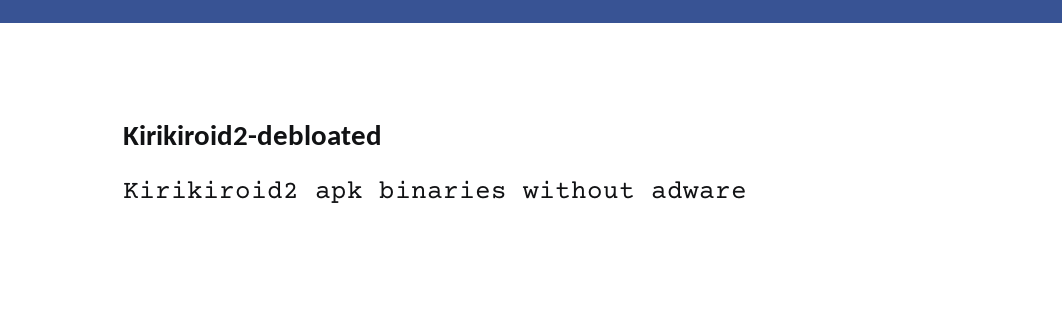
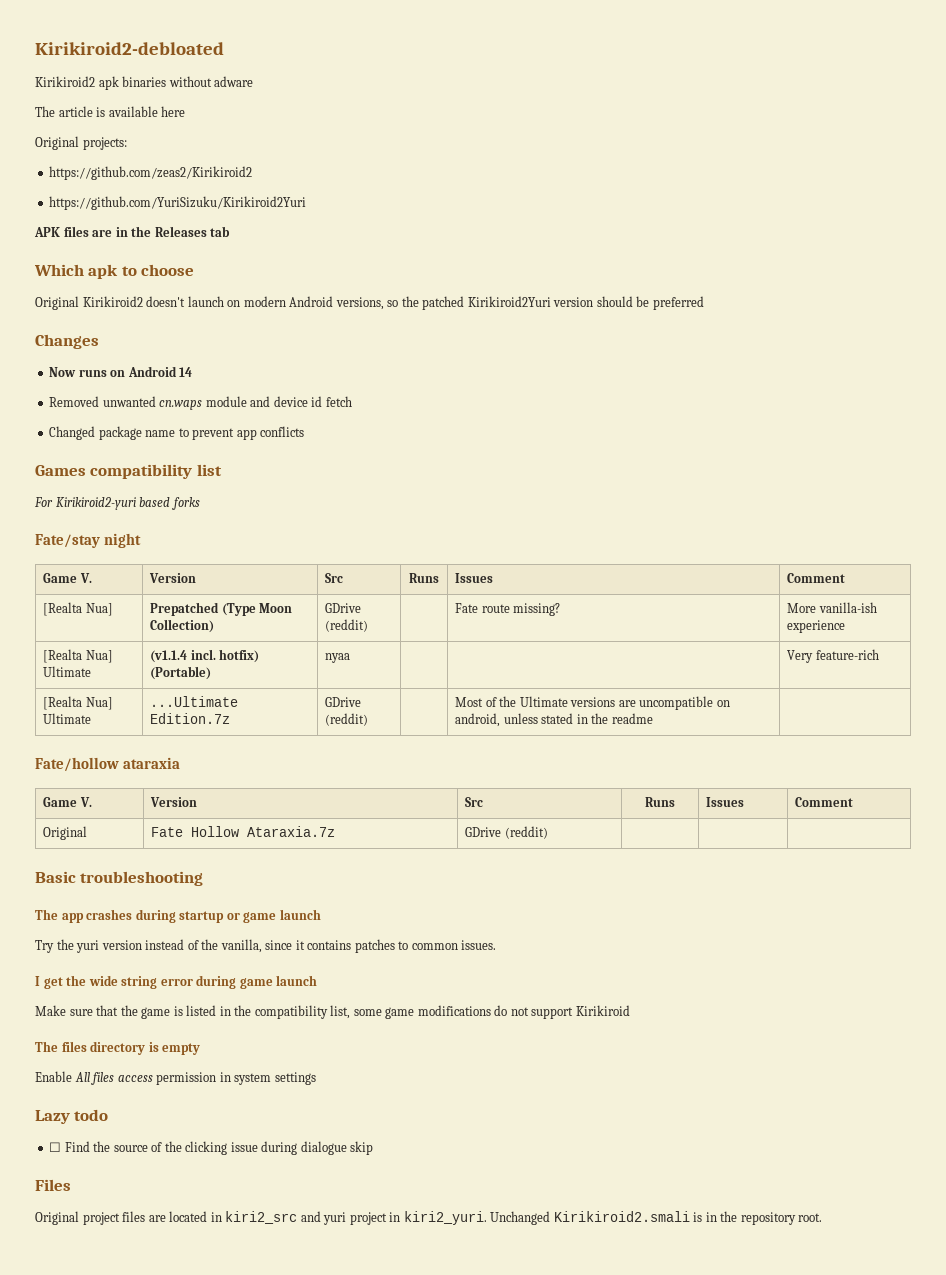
(747, 190) none -> [35,106,186,117] [35,136,127,150] [49,166,253,180] [49,196,307,210] [34,226,231,237] [34,264,195,279] [35,296,704,310] [35,334,99,349] [49,366,193,377] [49,396,352,410] [49,426,305,440] [35,464,222,479] [34,497,200,510] [35,533,141,548] [43,573,92,583] [149,573,197,583] [325,573,344,583] [409,573,439,583] [455,573,494,583] [787,573,846,583] [43,602,113,616] [150,602,293,616] [150,619,215,633] [325,603,362,613] [325,619,369,632] [455,603,561,616] [787,602,877,613] [787,620,846,633] [43,649,113,663] [43,666,92,677] [150,649,260,663] [150,666,212,680] [325,653,351,663] [787,649,879,663] [43,696,113,710] [43,713,92,724] [150,696,239,707] [150,713,231,724] [325,697,362,707] [325,713,369,726] [455,696,730,710] [455,713,653,727] [35,757,180,772] [43,797,92,807] [150,797,198,807] [465,797,484,807] [645,797,675,807] [706,797,745,807] [795,797,854,807] [43,826,88,840] [151,826,336,837] [465,826,548,839] [35,871,204,886] [35,909,321,923] [35,939,497,953] [35,975,318,989] [35,1005,630,1019] [35,1041,201,1055] [35,1071,316,1085] [35,1109,109,1124] [49,1141,374,1155] [35,1179,71,1191] [35,1211,823,1225] // The article is available here // Original projects: // https://github.com/zeas2/Kirikiroid2 // https://github.com/YuriSizuku/Kirikiroid2Yuri // APK files are in the Releases tab // Which apk to choose // Original Kirikiroid2 doesn't launch on modern Android versions, so the patched Kirikiroid2Yuri version should be preferred // Changes // Now runs on Android 14 // Removed unwanted cn.waps module and device id fetch // Changed package name to prevent app conflicts // Games compatibility list // For Kirikiroid2-yuri based forks // Fate/stay night // Game V. | Version | Src | Runs | Issues | Comment // [Realta Nua] | Prepatched (Type Moon Collection) | GDrive (reddit) | | Fate route missing? | More vanilla-ish experience // [Realta Nua] Ultimate | (v1.1.4 incl. hotfix) (Portable) | nyaa | | | Very feature-rich // [Realta Nua] Ultimate | ...Ultimate Edition.7z | GDrive (reddit) | | Most of the Ultimate versions are uncompatible on android, unless stated in the readme | // Fate/hollow ataraxia // Game V. | Version | Src | Runs | Issues | Comment // Original | Fate Hollow Ataraxia.7z | GDrive (reddit) | | | // Basic troubleshooting // The app crashes during startup or game launch // Try the yuri version instead of the vanilla, since it contains patches to common issues. // I get the wide string error during game launch // Make sure that the game is listed in the compatibility list, some game modifications do not support Kirikiroid // The files directory is empty // Enable All files access permission in system settings // Lazy todo // ☐ Find the source of the clicking issue during dialogue skip // Files // Original project files are located in kiri2_src and yuri project in kiri2_yuri. Unchanged Kirikiroid2.smali is in the repository root.

